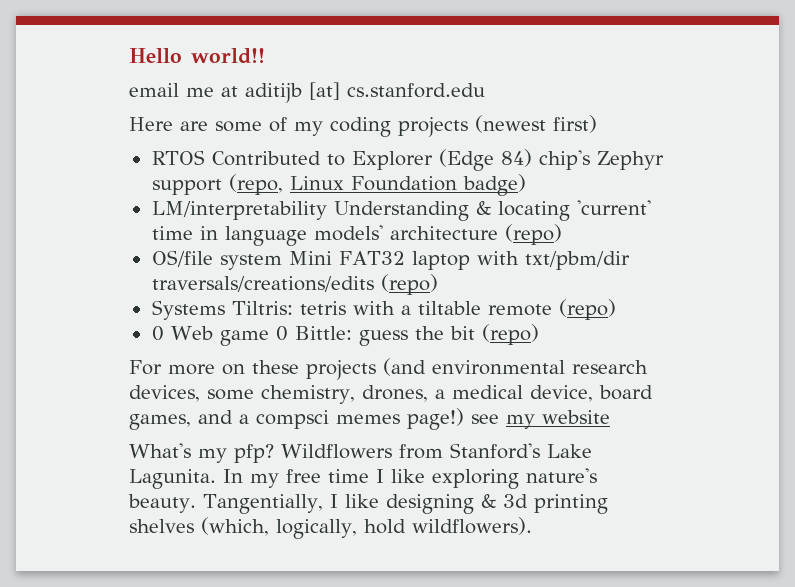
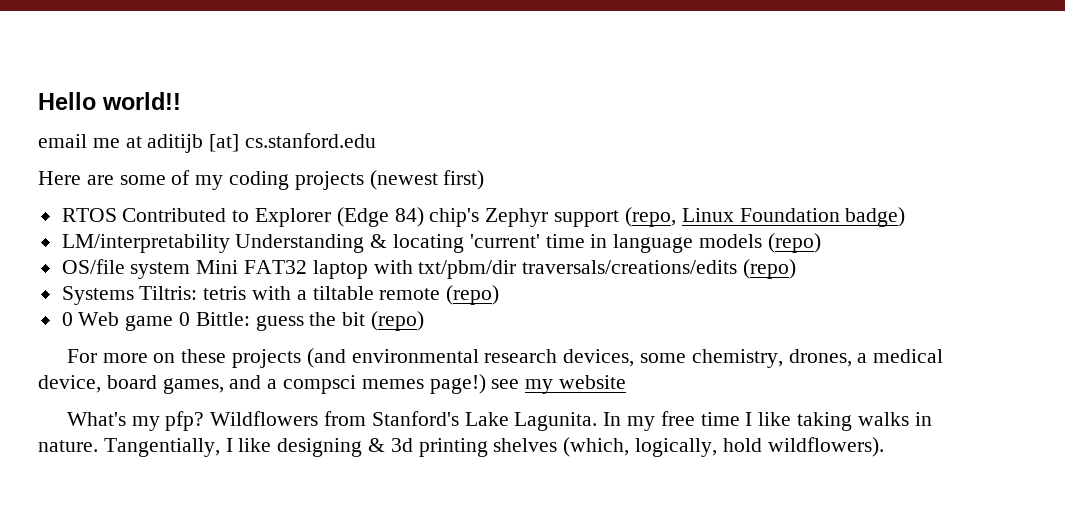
[313,225,498,241] models' architecture -> [699,234,763,248] models
[432,468,597,489] [128,494,196,513] exploring nature's beauty. -> [797,412,932,431] [38,440,98,452] taking walks in nature.

